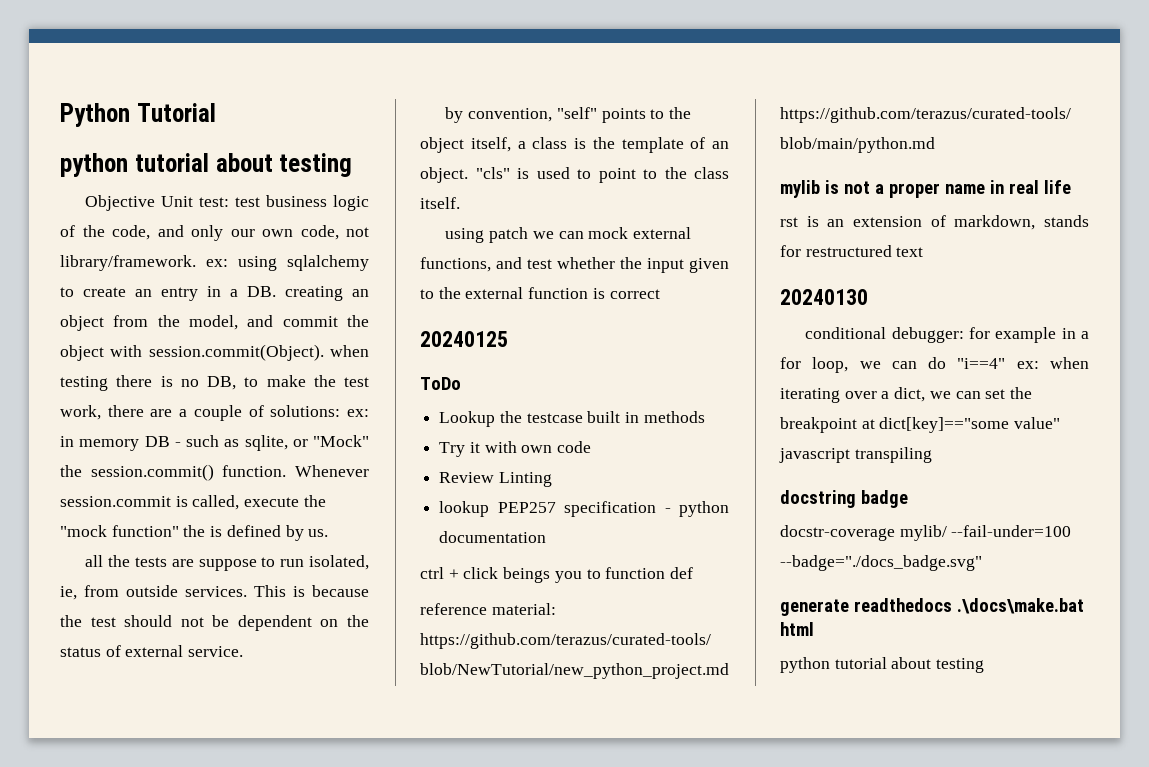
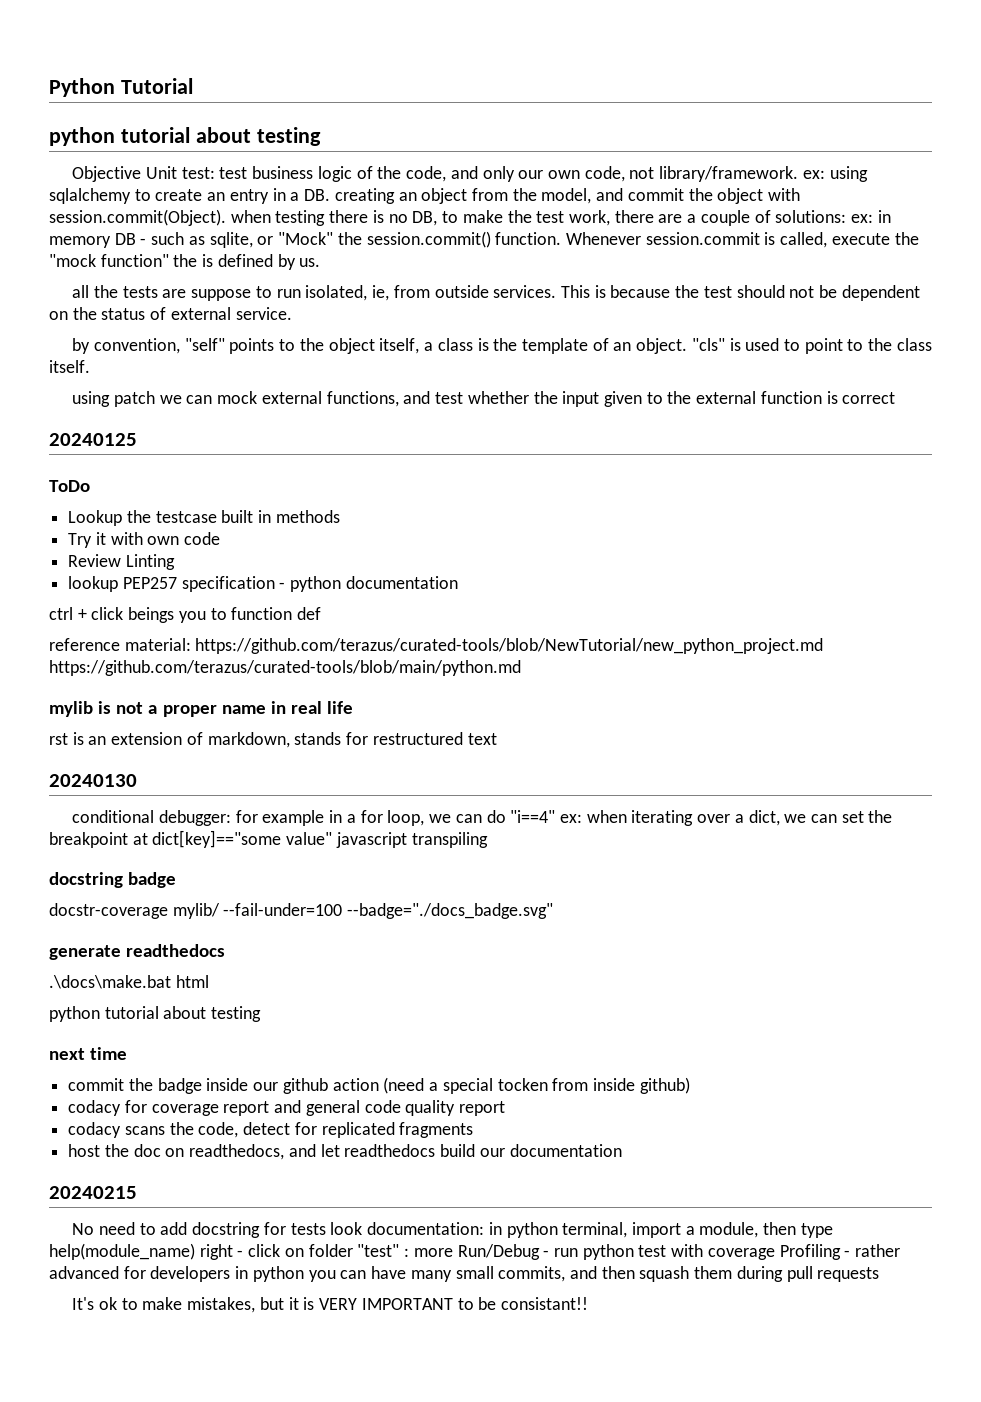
(952, 605) none -> (226, 950) //
(985, 665) none -> [49,1047,128,1060] [68,1077,690,1094] [68,1100,506,1116] [68,1122,474,1138] [68,1144,622,1160] [49,1186,137,1199] [72,1222,833,1238] [49,1243,901,1260] [49,1266,880,1282] [72,1297,588,1313] // next time // commit the badge inside our github action (need a special tocken from inside github) // codacy for coverage report and general code quality report // codacy scans the code, detect for replicated fragments // host the doc on readthedocs, and let readthedocs build our documentation // 20240215 // No need to add docstring for tests look documentation: in python terminal, import a module, then type help(module_name) right - click on folder "test" : more Run/Debug - run python test with coverage Profiling - rather advanced for developers in python you can have many small commits, and then squash them during pull requests // It's ok to make mistakes, but it is VERY IMPORTANT to be consistant!!

